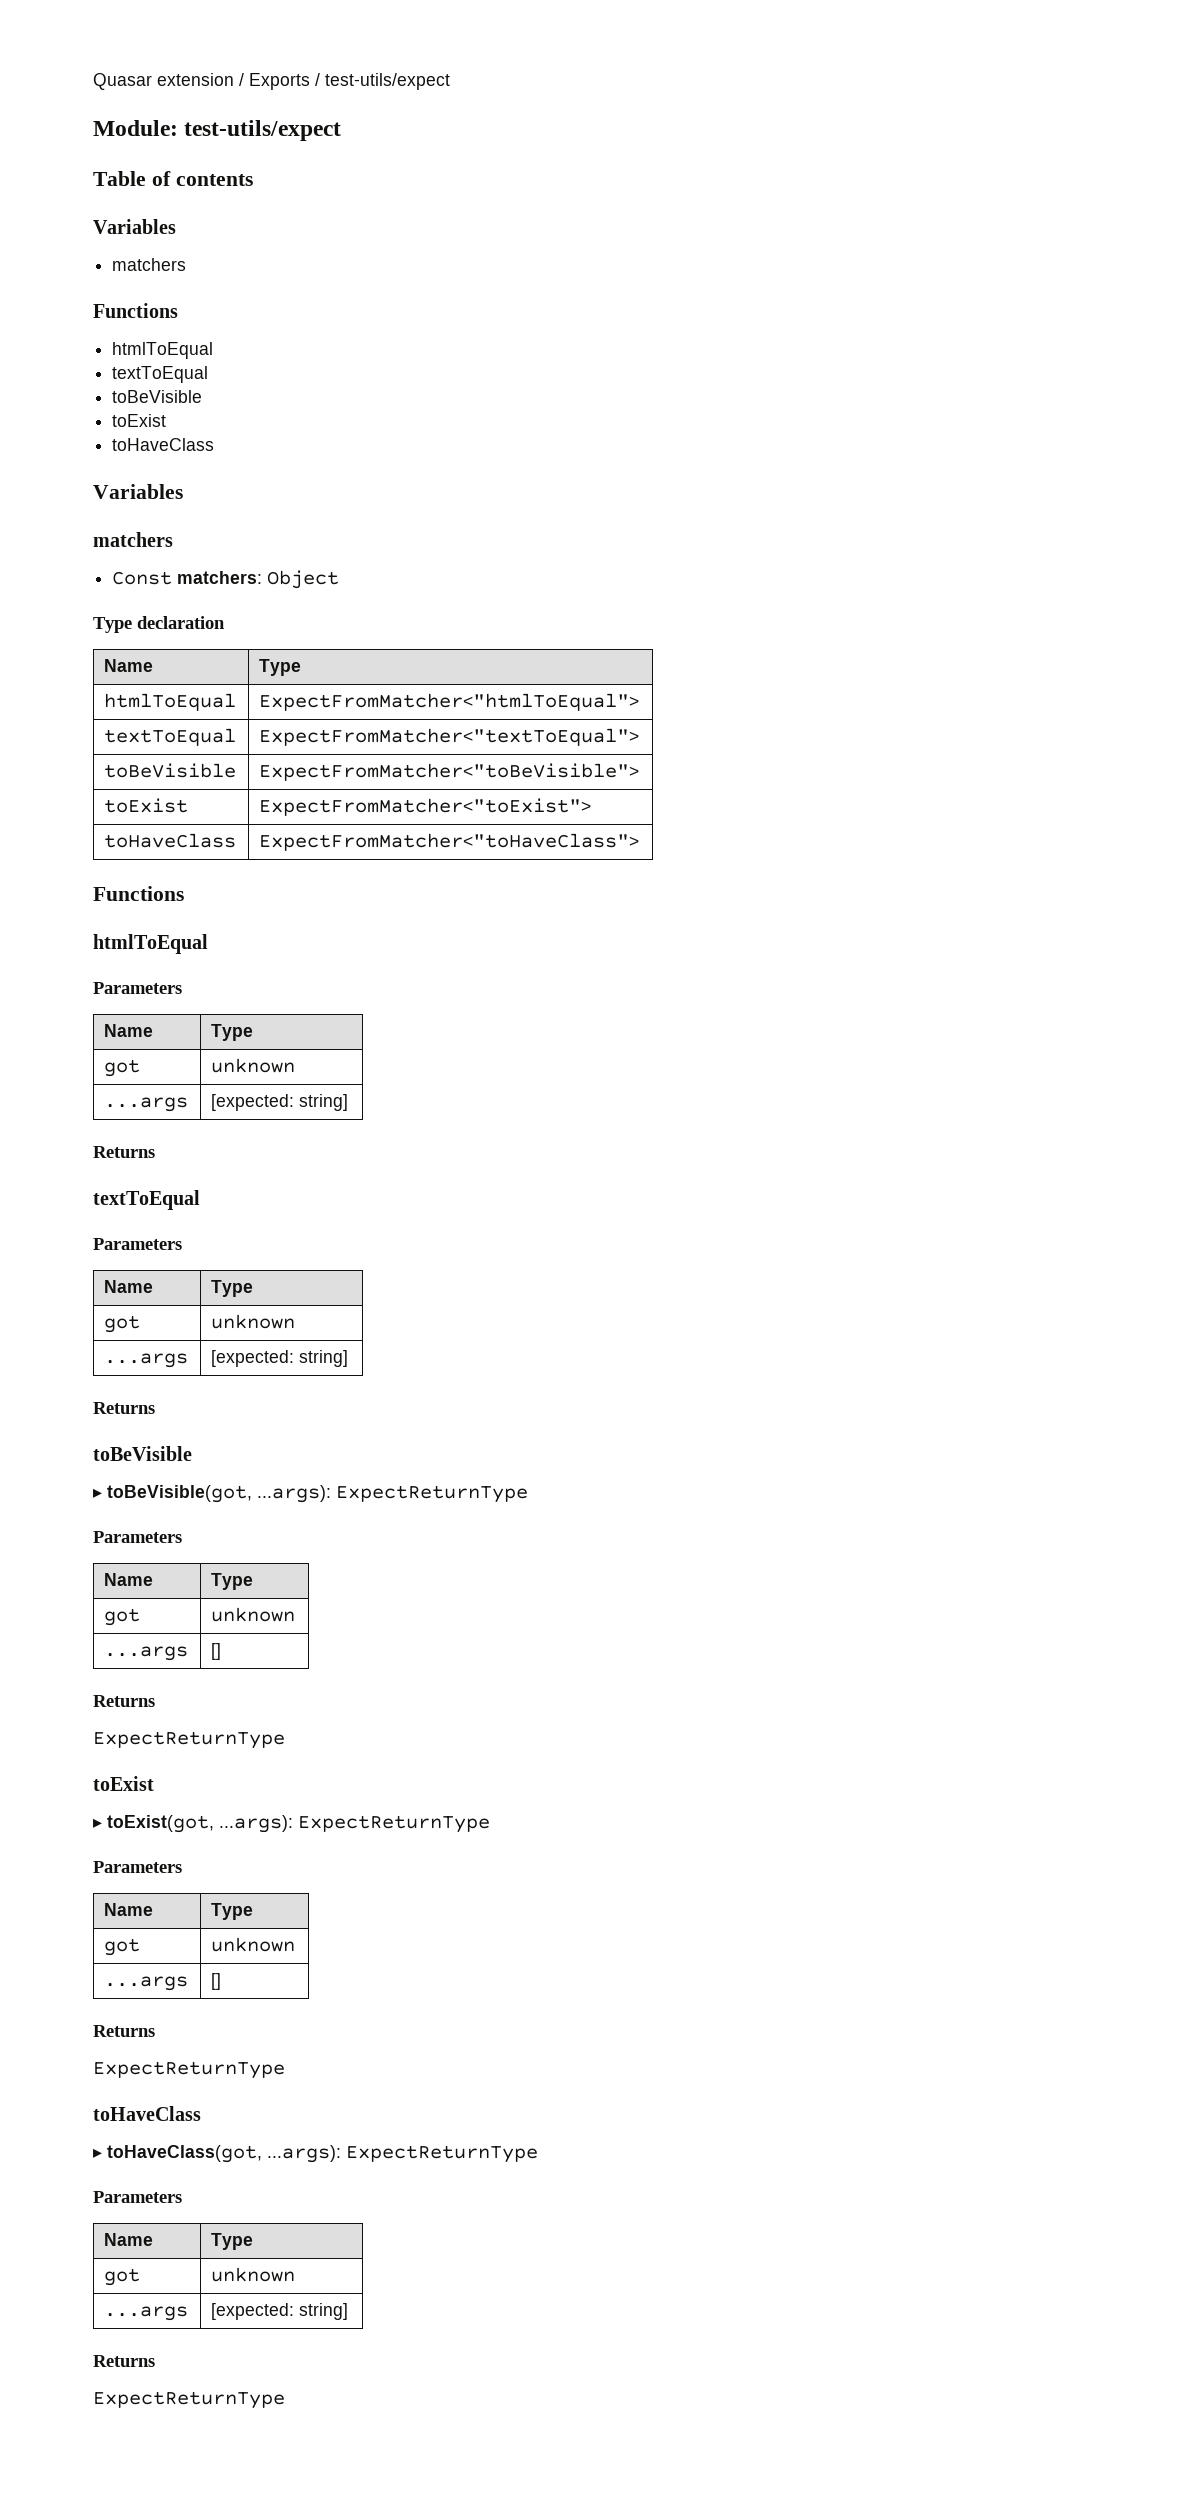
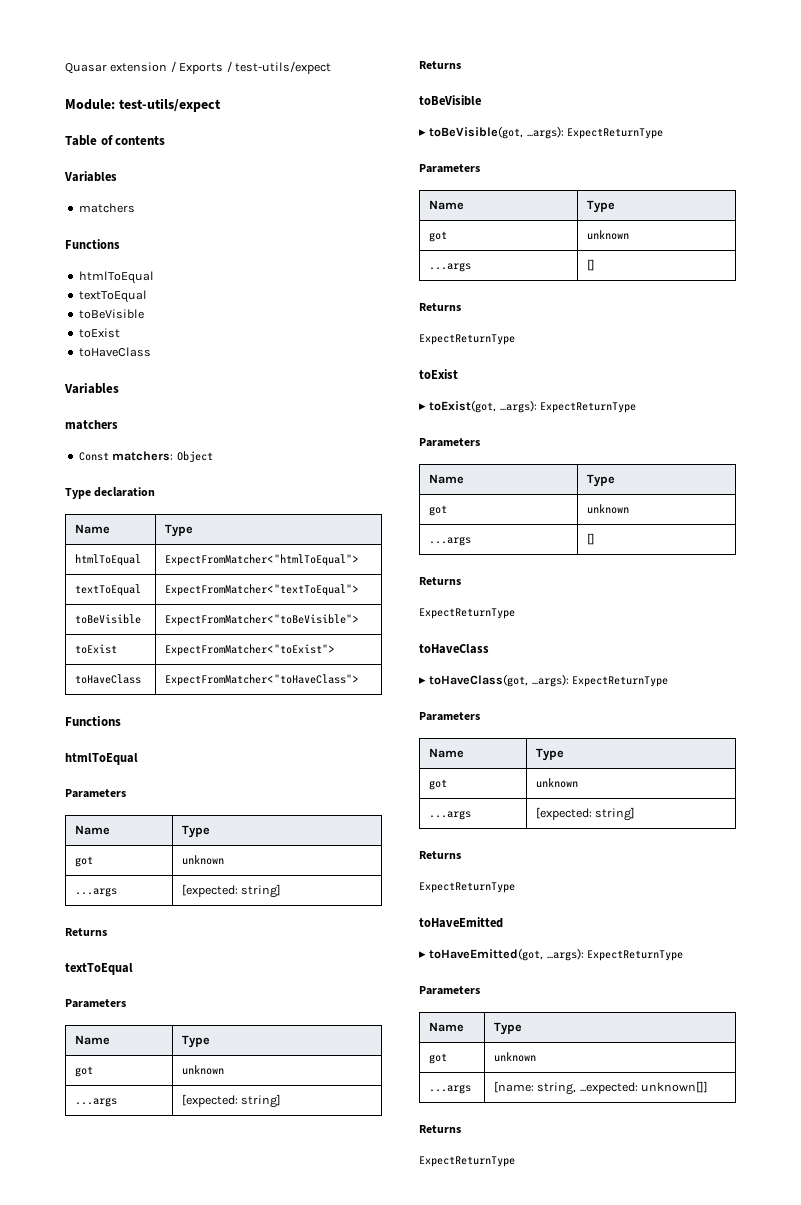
(285, 2400) none -> [419,917,503,928] [419,948,684,961] [419,986,480,995] [428,1022,464,1032] [493,1022,522,1035] [428,1053,447,1064] [493,1052,536,1062] [428,1084,471,1094] [493,1081,708,1095] [419,1125,461,1133] [419,1156,515,1167] // toHaveEmitted // ▸ toHaveEmitted(got, ...args): ExpectReturnType // Parameters // Name | Type // got | unknown // ...args | [name: string, ...expected: unknown[]] // Returns // ExpectReturnType

